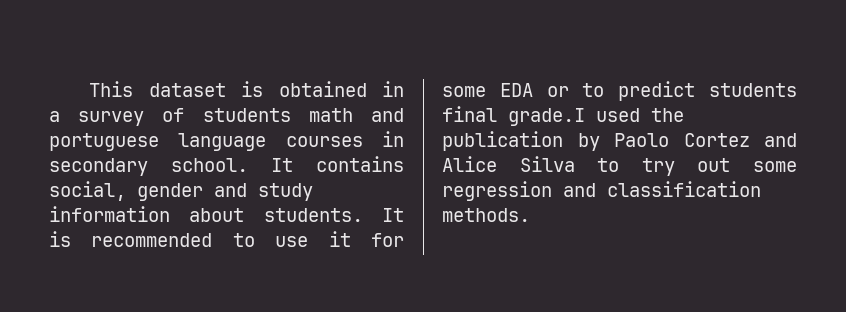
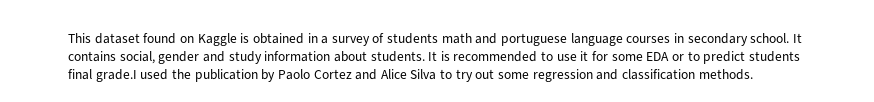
(226, 90) none -> [143,33,237,46] found on Kaggle

